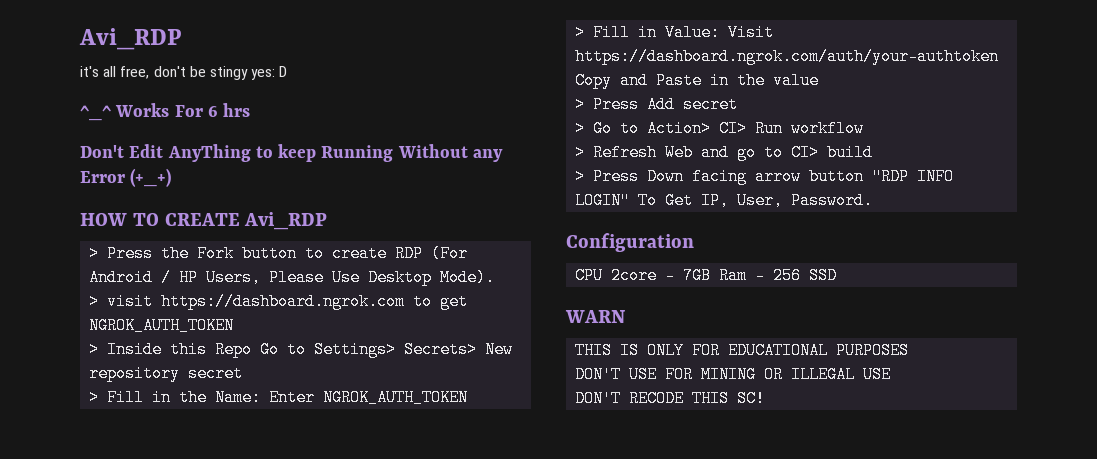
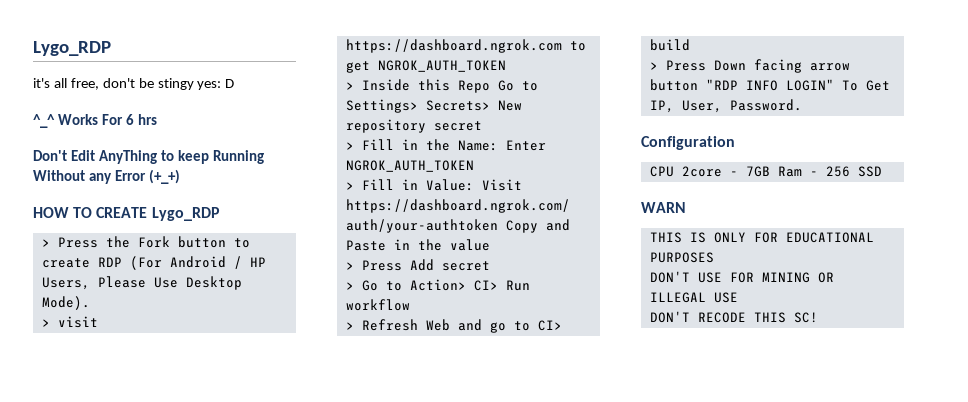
[79,28,181,50] Avi_RDP -> [33,41,111,56] Lygo_RDP
[244,212,328,230] Avi_RDP -> [151,207,220,221] Lygo_RDP

